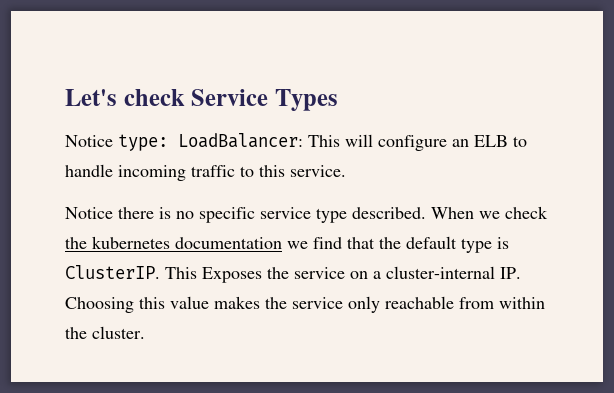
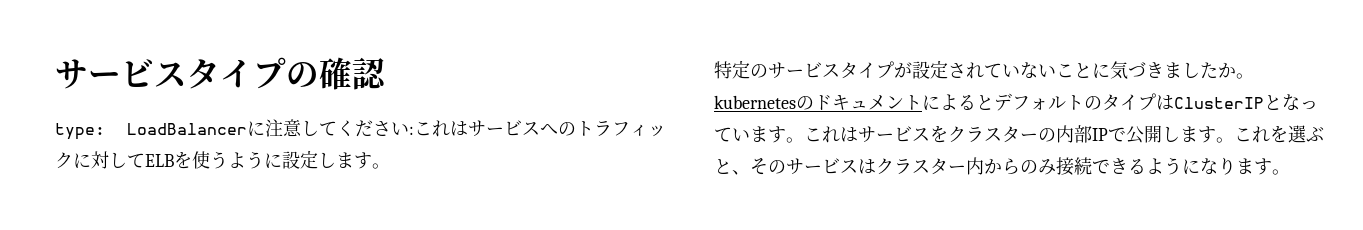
[65,89,338,111] [65,133,527,151] [65,164,346,181] [65,206,548,223] [65,236,509,253] [65,265,521,283] [65,296,545,313] [65,326,145,339] Let's check Service Types // Notice type: LoadBalancer: This will configure an ELB to handle incoming traffic to this service. // Notice there is no specific service type described. When we check the kubernetes documentation we find that the default type is ClusterIP. This Exposes the service on a cluster-internal IP. Choosing this value makes the service only reachable from within the cluster. -> [55,57,387,90] [55,119,666,140] [55,150,390,169] [714,60,1254,79] [714,93,1318,111] [714,125,1324,144] [714,157,1290,176] サービスタイプの確認 // type: LoadBalancerに注意してください:これはサービスへのトラフィックに対してELBを使うように設定します。 // 特定のサービスタイプが設定されていないことに気づきましたか。kubernetesのドキュメントによるとデフォルトのタイプはClusterIPとなっています。これはサービスをクラスターの内部IPで公開します。これを選ぶと、そのサービスはクラスター内からのみ接続できるようになります。

